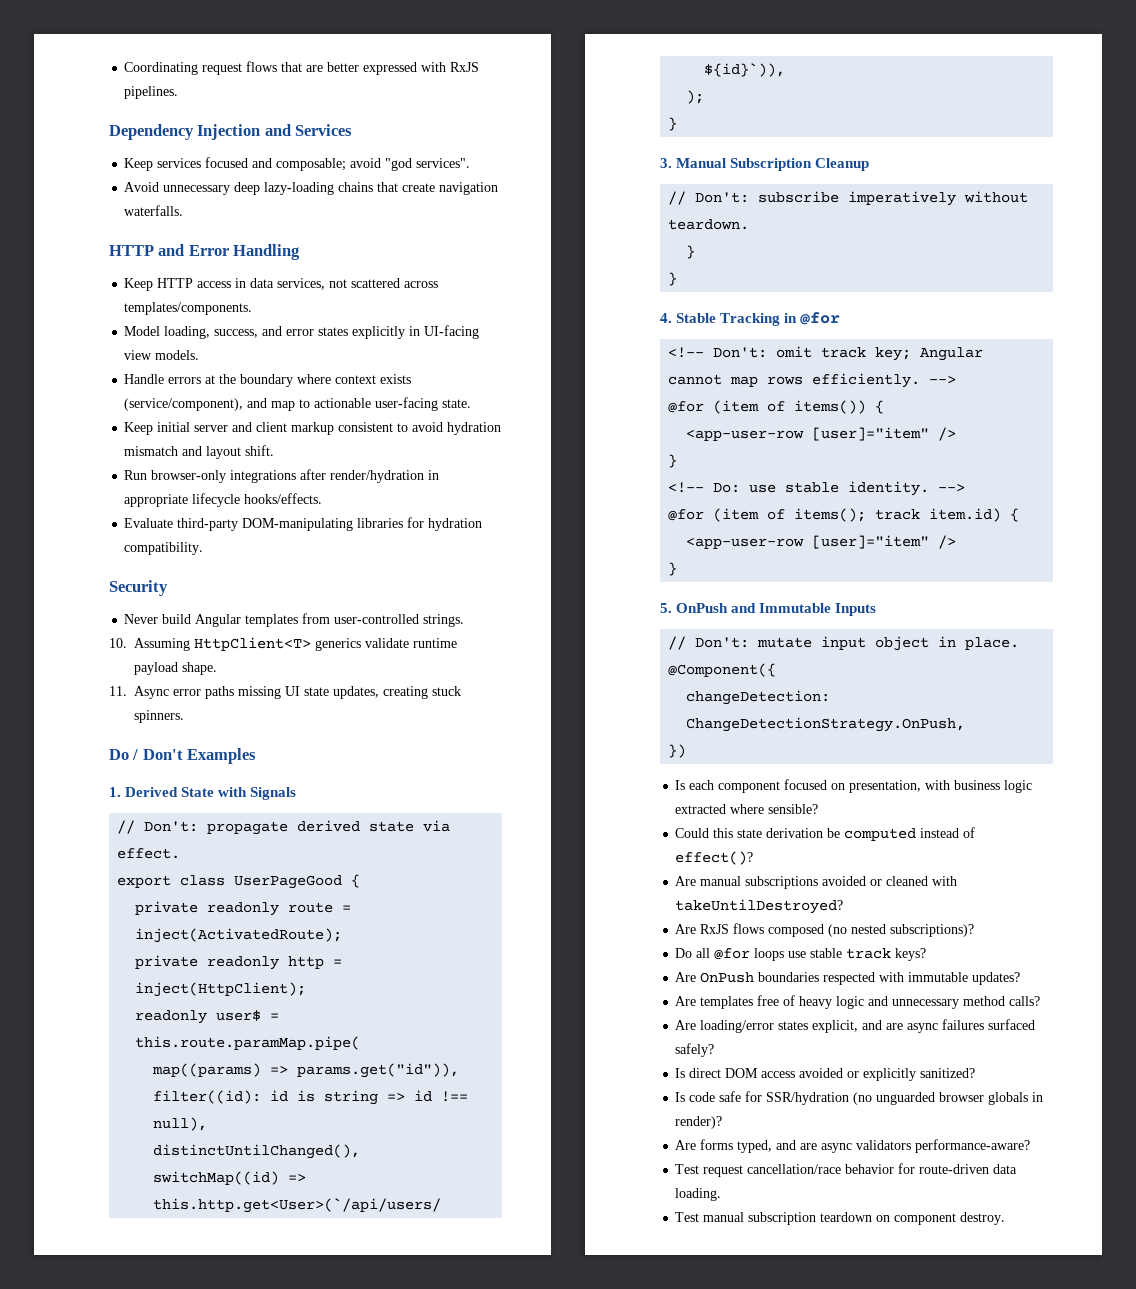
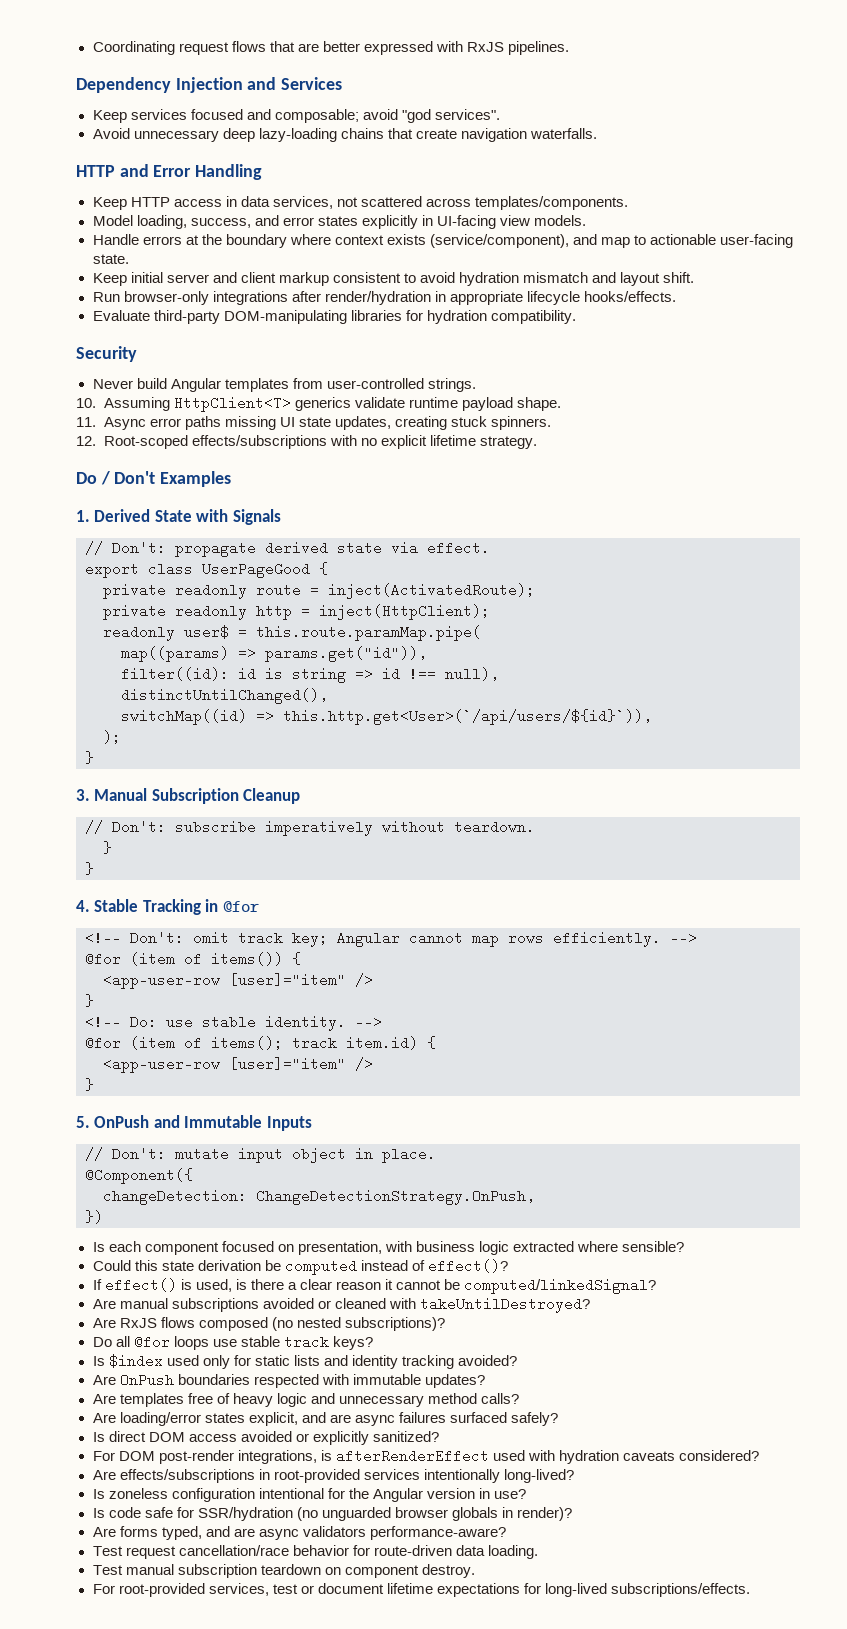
(184, 716) none -> [76,435,537,449] // 12. Root-scoped effects/subscriptions with no explicit lifetime strategy.
(754, 858) none -> [92,1278,657,1294] // If effect() is used, is there a clear reason it cannot be computed/linkedSignal?
(927, 954) none -> [92,1354,517,1369] // Is $index used only for static lists and identity tracking avoided?
(976, 1073) none -> [92,1449,759,1464] [92,1469,574,1483] [92,1488,526,1502] // For DOM post-render integrations, is afterRenderEffect used with hydration caveats considered? // Are effects/subscriptions in root-provided services intentionally long-lived? // Is zoneless configuration intentional for the Angular version in use?
(1006, 1218) none -> [92,1583,750,1597] // For root-provided services, test or document lifetime expectations for long-lived subscriptions/effects.

